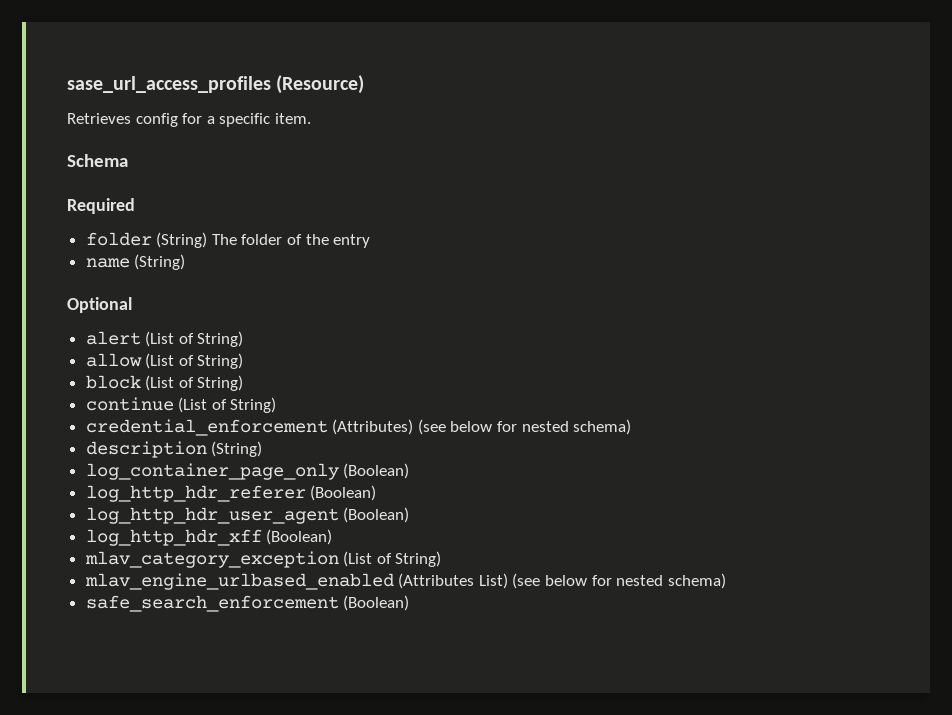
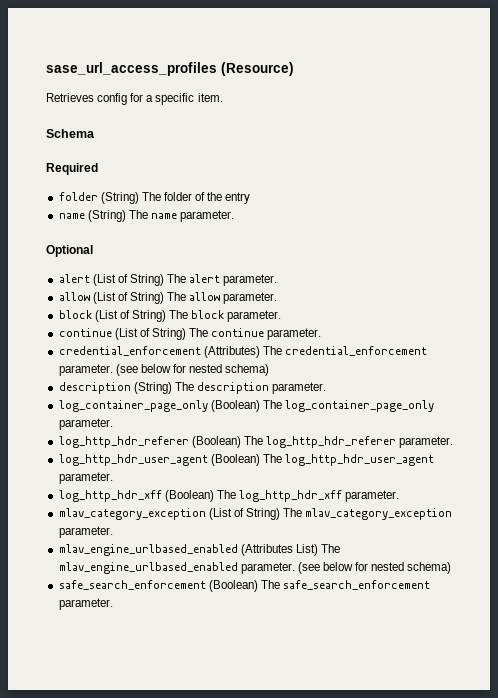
(186, 262) none -> [128,210,235,222] The name parameter.
(244, 339) none -> [167,274,278,286] The alert parameter.
(244, 361) none -> [167,292,278,304] The allow parameter.
(244, 383) none -> [169,310,282,322] The block parameter.
(277, 405) none -> [189,328,322,340] The continue parameter.
(414, 427) none -> [262,346,427,356] [58,364,113,376] The credential_enforcement parameter.
(263, 449) none -> [174,382,327,394] The description parameter.
(410, 471) none -> [262,400,434,412] [58,418,113,430] The log_container_page_only parameter.
(377, 493) none -> [243,436,454,448] The log_http_hdr_referer parameter.
(410, 515) none -> [262,454,434,466] [58,472,113,484] The log_http_hdr_user_agent parameter.
(333, 537) none -> [216,490,400,502] The log_http_hdr_xff parameter.
(442, 559) none -> [283,508,453,520] [58,526,113,538] The mlav_category_exception parameter.
(508, 581) none -> [320,544,340,553] [58,562,295,574] The mlav_engine_urlbased_enabled parameter.
(410, 603) none -> [260,580,430,590] [58,598,113,610] The safe_search_enforcement parameter.

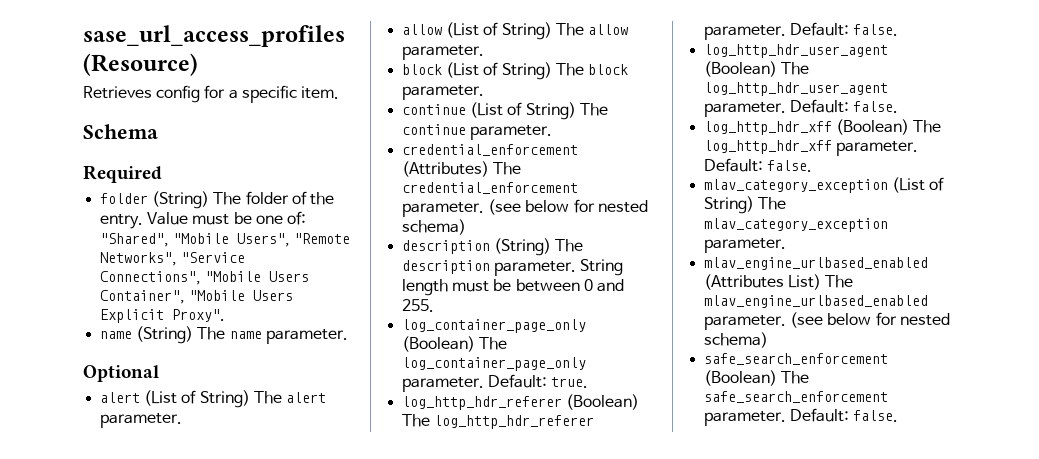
[225,192,251,204] entry -> [100,211,306,229] [100,233,351,247] [100,252,246,266] [100,271,310,285] [100,290,294,304] [100,309,226,323] entry. Value must be one of: "Shared", "Mobile Users", "Remote Networks", "Service Connections", "Mobile Users Container", "Mobile Users Explicit Proxy".
(327, 388) none -> [580,259,624,276] [402,279,624,296] [402,299,435,312] String length must be between 0 and 255.
(113, 424) none -> [488,374,589,388] Default: true.
(454, 442) none -> [790,22,899,36] Default: false.
(113, 478) none -> [790,99,899,113] Default: false.
(400, 496) none -> [704,158,813,172] Default: false.
(113, 604) none -> [790,408,899,422] Default: false.

